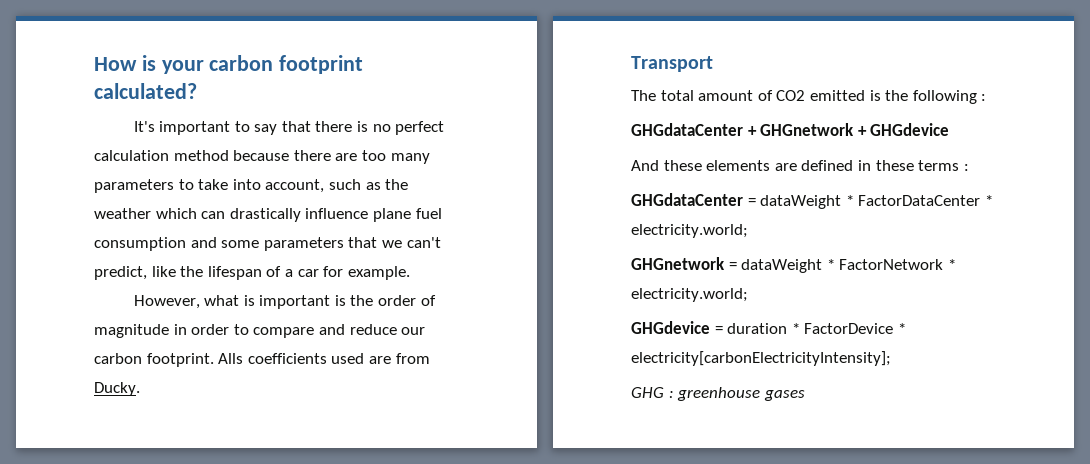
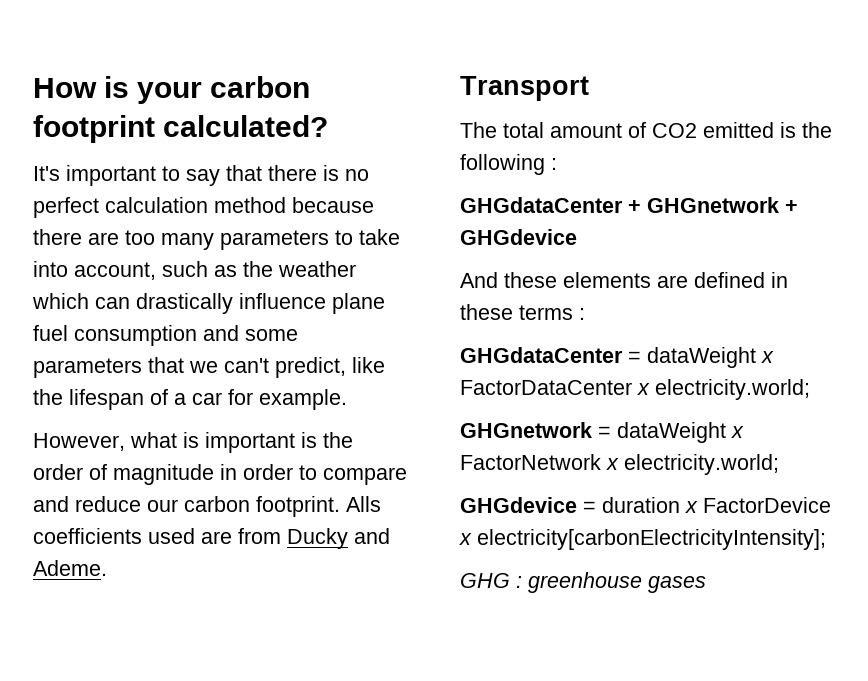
[94,382,140,396] Ducky. -> [287,528,390,549] [33,560,107,576] Ducky and Ademe.
[845,195,993,206] * FactorDataCenter * -> [761,351,774,363] [460,380,650,395] x FactorDataCenter x
[826,259,956,270] * FactorNetwork * -> [731,426,744,438] [460,454,619,470] x FactorNetwork x
[791,323,906,334] * FactorDevice * -> [685,497,831,513] [459,533,472,545] x FactorDevice x

